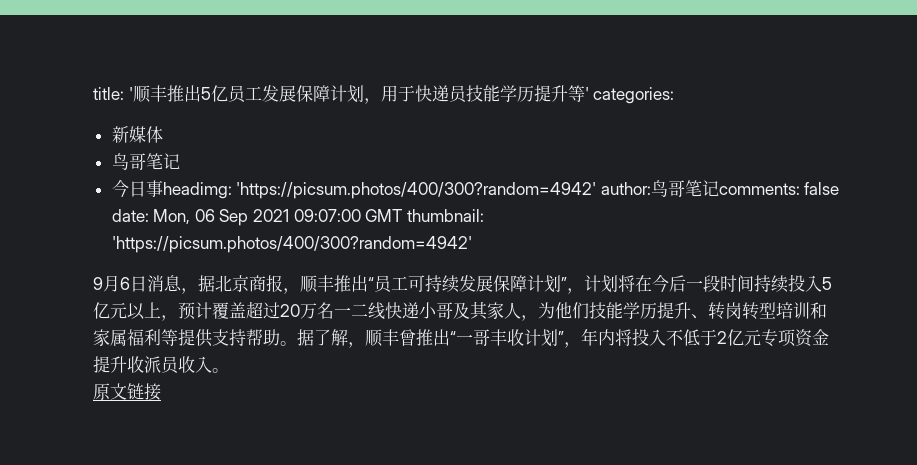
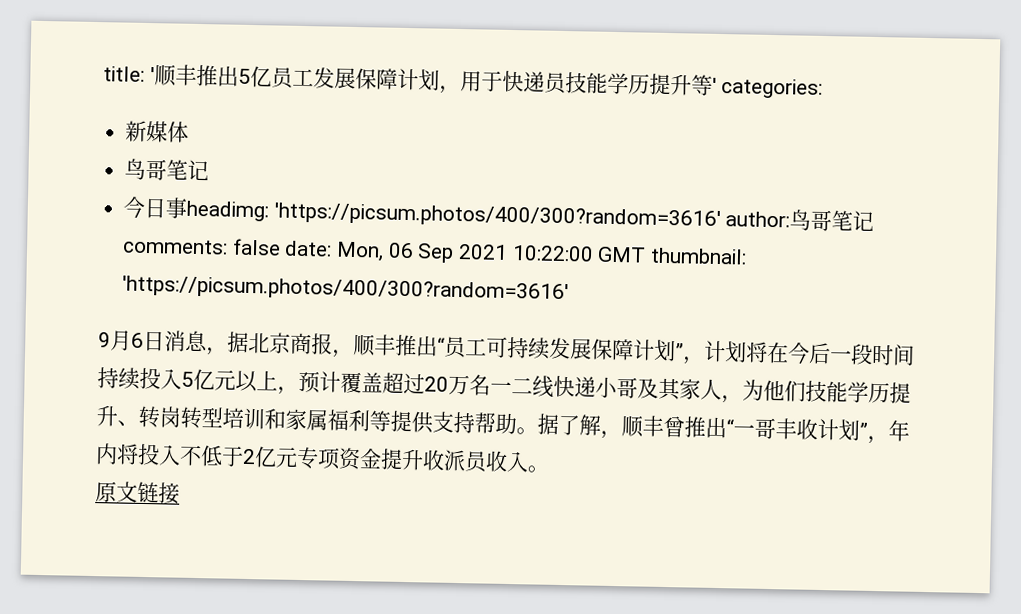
[236,182,597,199] 'https://picsum.photos/400/300?random=4942' -> [273,202,721,231] 'https://picsum.photos/400/300?random=3616'
[293,209,361,222] 09:07:00 -> [511,245,594,262] 10:22:00
[111,236,472,253] 'https://picsum.photos/400/300?random=4942' -> [122,275,570,304] 'https://picsum.photos/400/300?random=3616'

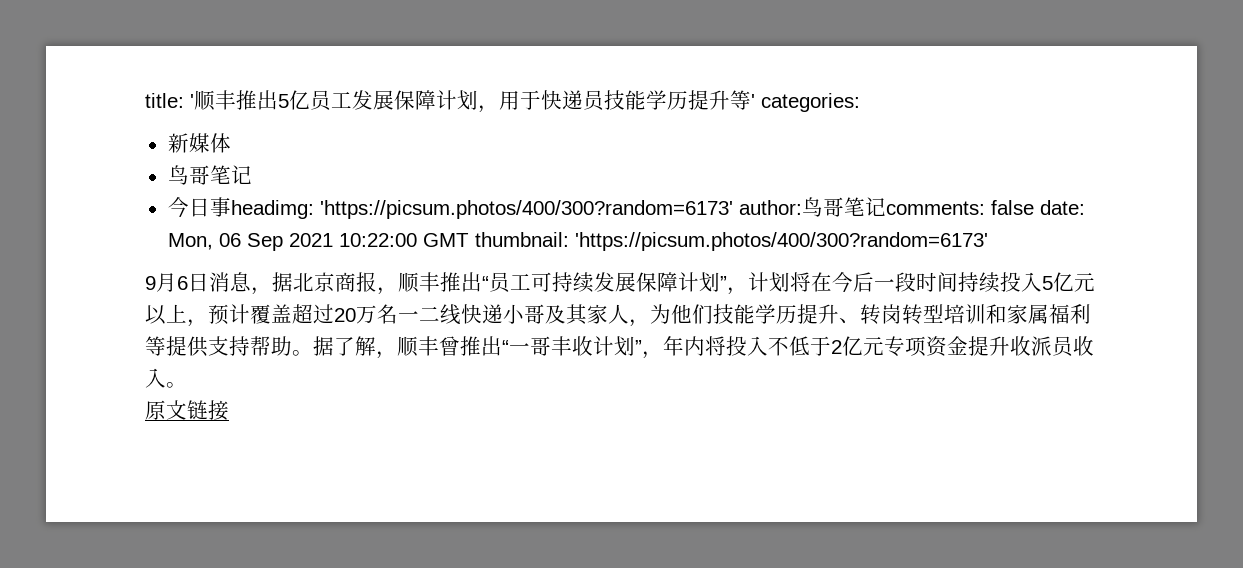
[273,202,721,231] 'https://picsum.photos/400/300?random=3616' -> [319,200,733,219] 'https://picsum.photos/400/300?random=6173'
[122,275,570,304] 'https://picsum.photos/400/300?random=3616' -> [574,232,988,251] 'https://picsum.photos/400/300?random=6173'

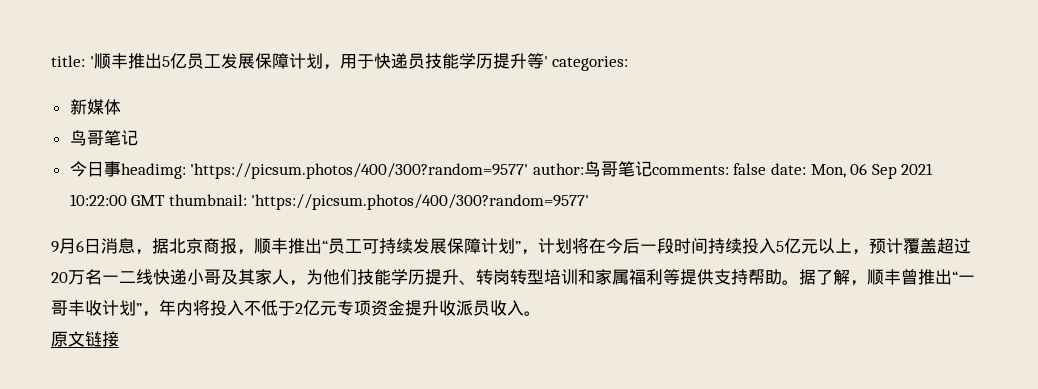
[319,200,733,219] 'https://picsum.photos/400/300?random=6173' -> [190,163,529,179] 'https://picsum.photos/400/300?random=9577'
[574,232,988,251] 'https://picsum.photos/400/300?random=6173' -> [251,194,590,210] 'https://picsum.photos/400/300?random=9577'

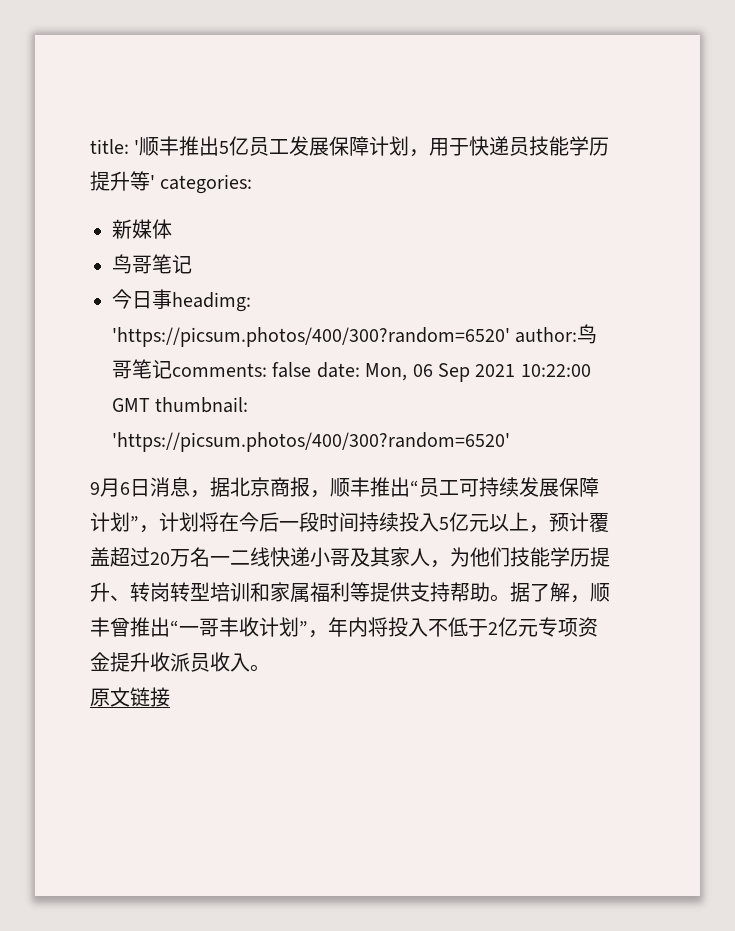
[190,163,529,179] 'https://picsum.photos/400/300?random=9577' -> [112,327,510,347] 'https://picsum.photos/400/300?random=6520'
[251,194,590,210] 'https://picsum.photos/400/300?random=9577' -> [112,432,510,452] 'https://picsum.photos/400/300?random=6520'

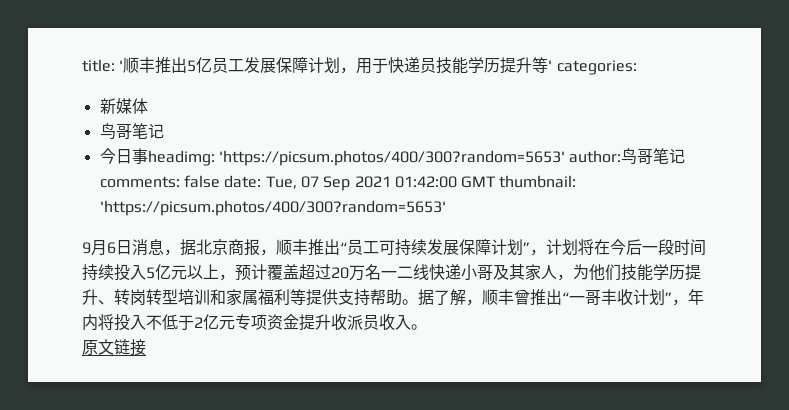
[112,327,510,347] 'https://picsum.photos/400/300?random=6520' -> [218,150,565,166] 'https://picsum.photos/400/300?random=5653'
[365,363,433,381] Mon, 06 -> [265,176,319,189] Tue, 07
[520,364,591,377] 10:22:00 -> [394,176,457,188] 01:42:00
[112,432,510,452] 'https://picsum.photos/400/300?random=6520' -> [99,200,446,216] 'https://picsum.photos/400/300?random=5653'

